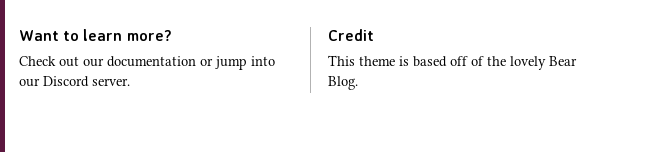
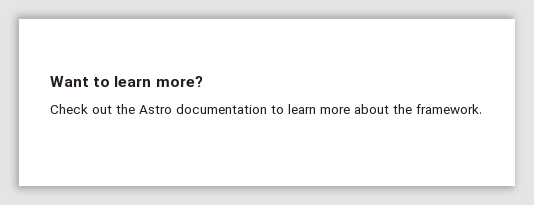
[83,56,275,70] [19,76,130,87] [328,29,374,41] [328,55,577,70] [328,76,358,90] our documentation or jump into our Discord server. // Credit // This theme is based off of the lovely Bear Blog. -> [116,104,482,114] the Astro documentation to learn more about the framework.

